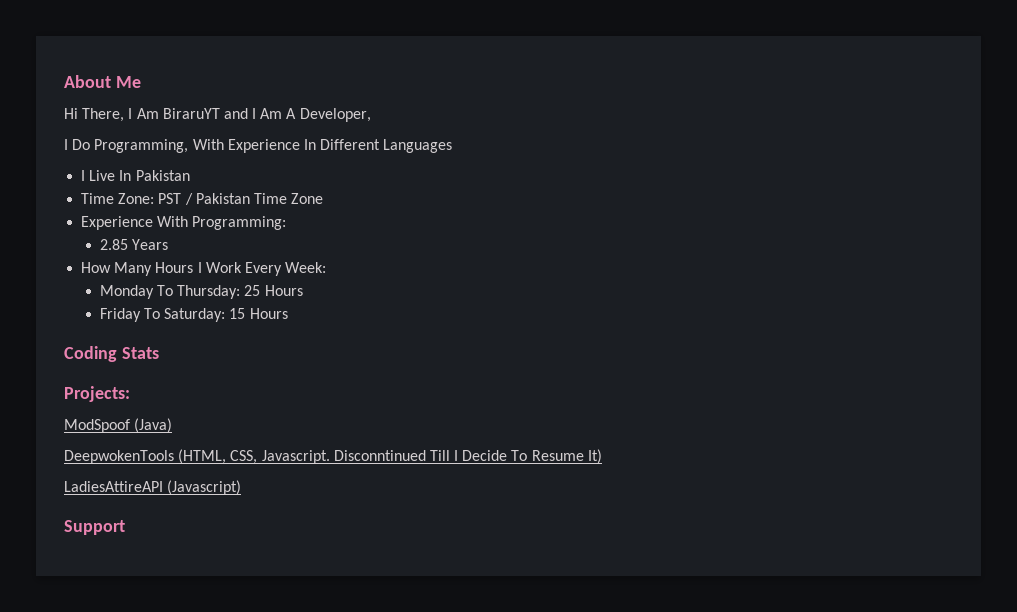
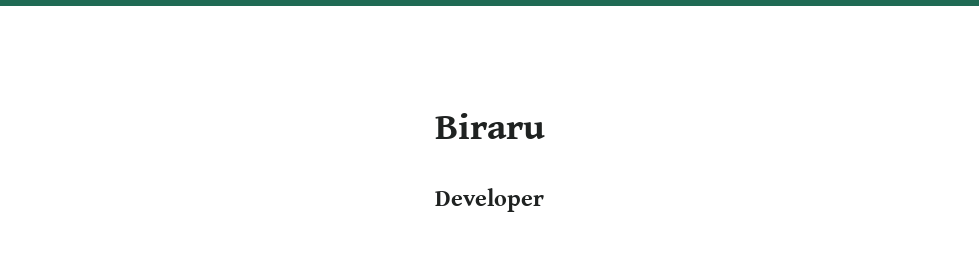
[64,75,141,88] [64,108,371,122] [64,139,453,153] [81,170,190,181] [81,193,324,205] [81,216,287,230] [99,239,168,250] [81,262,327,276] [99,285,303,299] [99,308,288,322] [64,346,159,362] [64,386,130,402] [64,418,173,433] [64,449,602,464] [64,480,242,495] [64,520,125,535] About Me // Hi There, I Am BiraruYT and I Am A Developer, // I Do Programming, With Experience In Different Languages // I Live In Pakistan // Time Zone: PST / Pakistan Time Zone // Experience With Programming: // 2.85 Years // How Many Hours I Work Every Week: // Monday To Thursday: 25 Hours // Friday To Saturday: 15 Hours // Coding Stats // Projects: // ModSpoof (Java) // DeepwokenTools (HTML, CSS, Javascript. Disconntinued Till I Decide To Resume It) // LadiesAttireAPI (Javascript) // Support -> [434,113,545,139] [435,188,544,212] Biraru // Developer

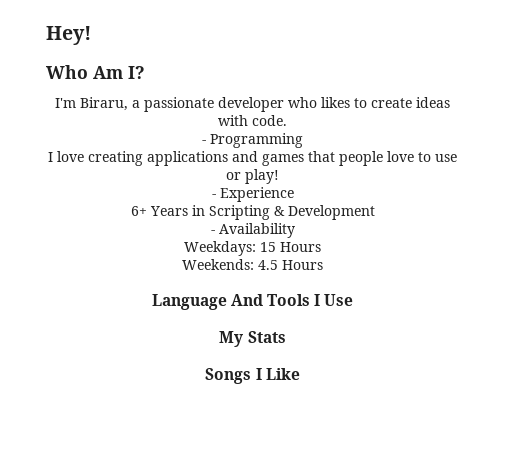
[434,113,545,139] [435,188,544,212] Biraru // Developer -> [46,26,91,45] [46,65,145,79] [55,97,450,112] [218,115,287,126] [202,133,303,148] [48,151,457,166] [226,169,279,184] [211,187,294,202] [130,205,375,220] [210,223,295,238] [184,241,321,256] [182,259,323,270] [151,294,354,310] [219,331,286,347] [205,368,300,384] Hey! // Who Am I? // I'm Biraru, a passionate developer who likes to create ideas with code. // - Programming // I love creating applications and games that people love to use or play! // - Experience // 6+ Years in Scripting & Development // - Availability // Weekdays: 15 Hours // Weekends: 4.5 Hours // Language And Tools I Use // My Stats // Songs I Like

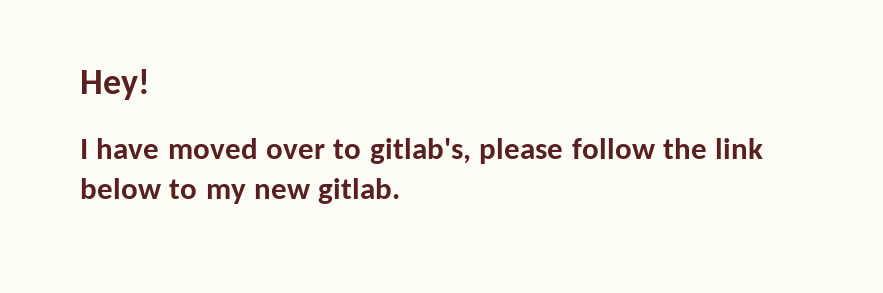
[46,65,145,79] [55,97,450,112] [218,115,287,126] [202,133,303,148] [48,151,457,166] [226,169,279,184] [211,187,294,202] [130,205,375,220] [210,223,295,238] [184,241,321,256] [182,259,323,270] [151,294,354,310] [219,331,286,347] [205,368,300,384] Who Am I? // I'm Biraru, a passionate developer who likes to create ideas with code. // - Programming // I love creating applications and games that people love to use or play! // - Experience // 6+ Years in Scripting & Development // - Availability // Weekdays: 15 Hours // Weekends: 4.5 Hours // Language And Tools I Use // My Stats // Songs I Like -> [80,138,764,164] [80,178,401,204] I have moved over to gitlab's, please follow the link below to my new gitlab.

